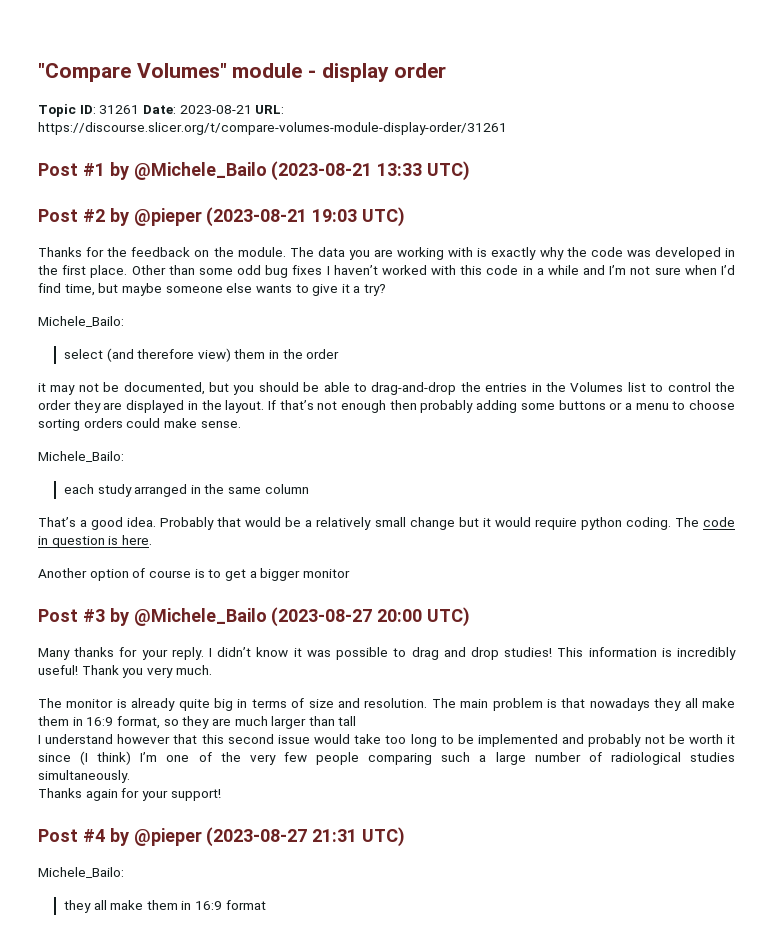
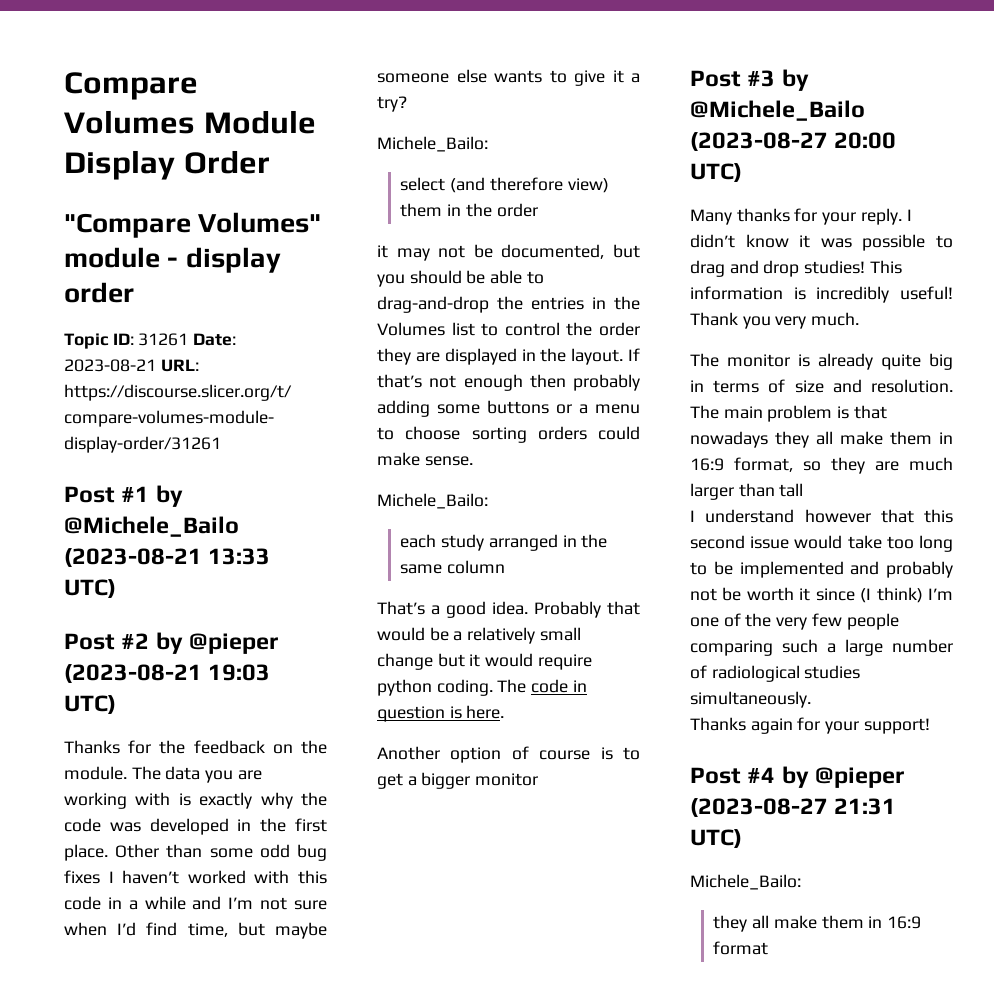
(38, 72) none -> [64,72,198,100] [64,110,316,134] [64,150,270,180] Compare Volumes Module Display Order //

